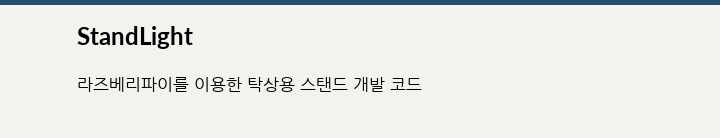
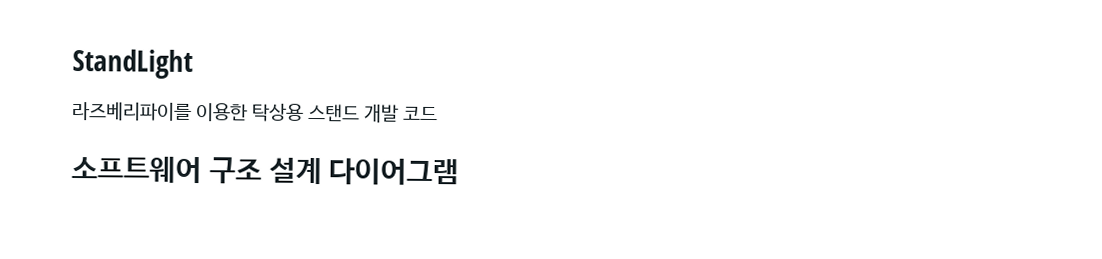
(422, 84) none -> [71,155,460,186] // 소프트웨어 구조 설계 다이어그램

